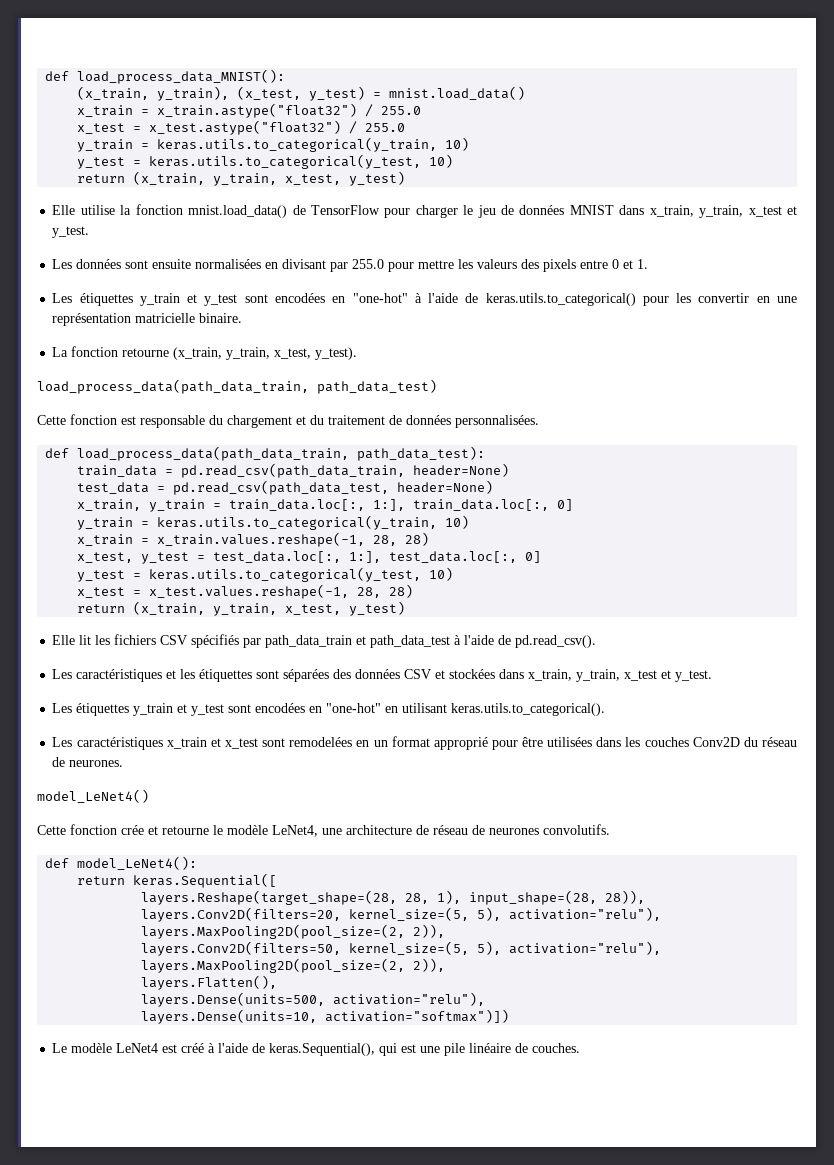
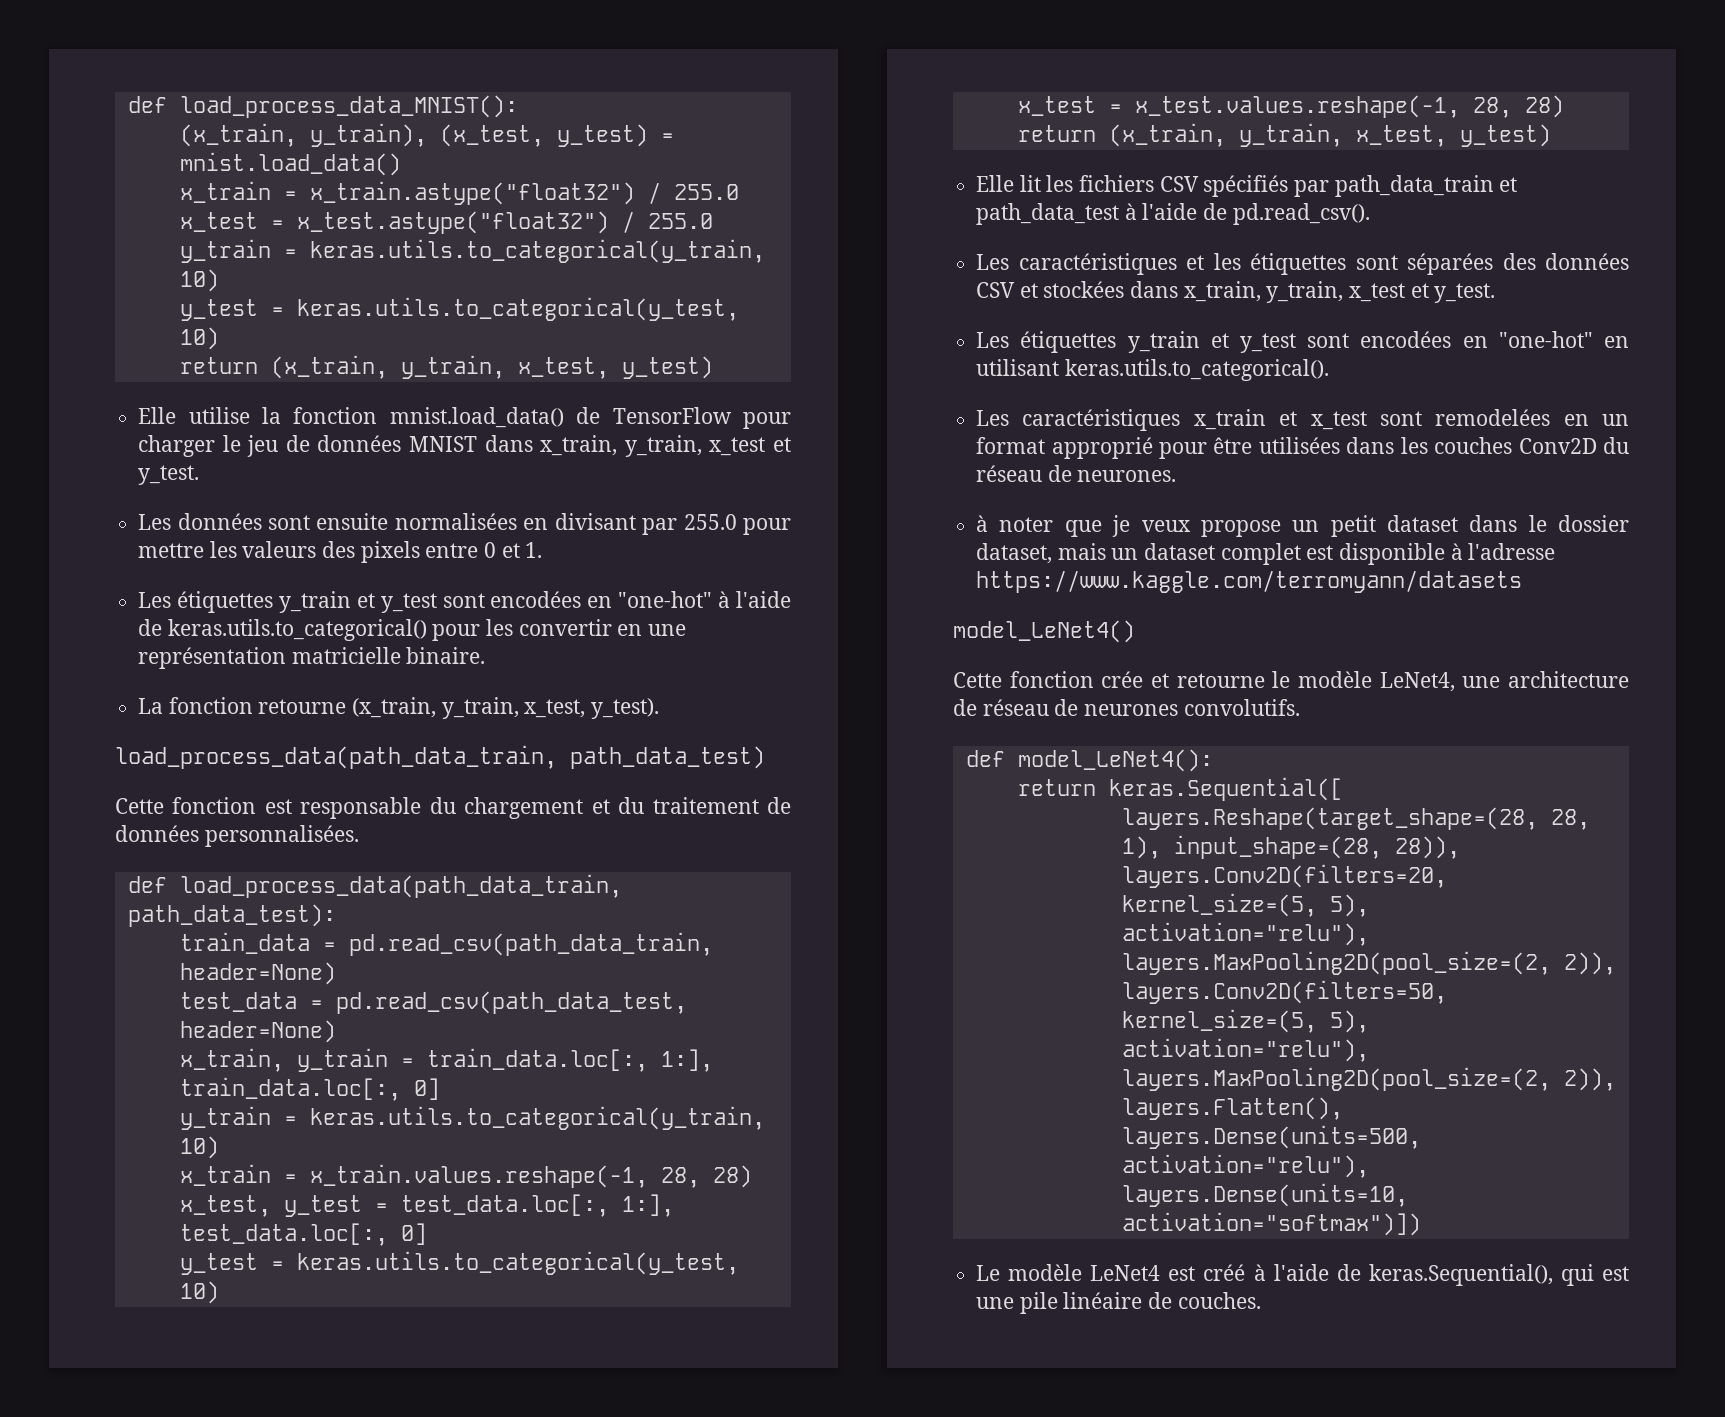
(124, 763) none -> [976,515,1629,537] [976,543,1556,565] [976,570,1523,593] // à noter que je veux propose un petit dataset dans le dossier dataset, mais un dataset complet est disponible à l'adresse https://www.kaggle.com/terromyann/datasets

